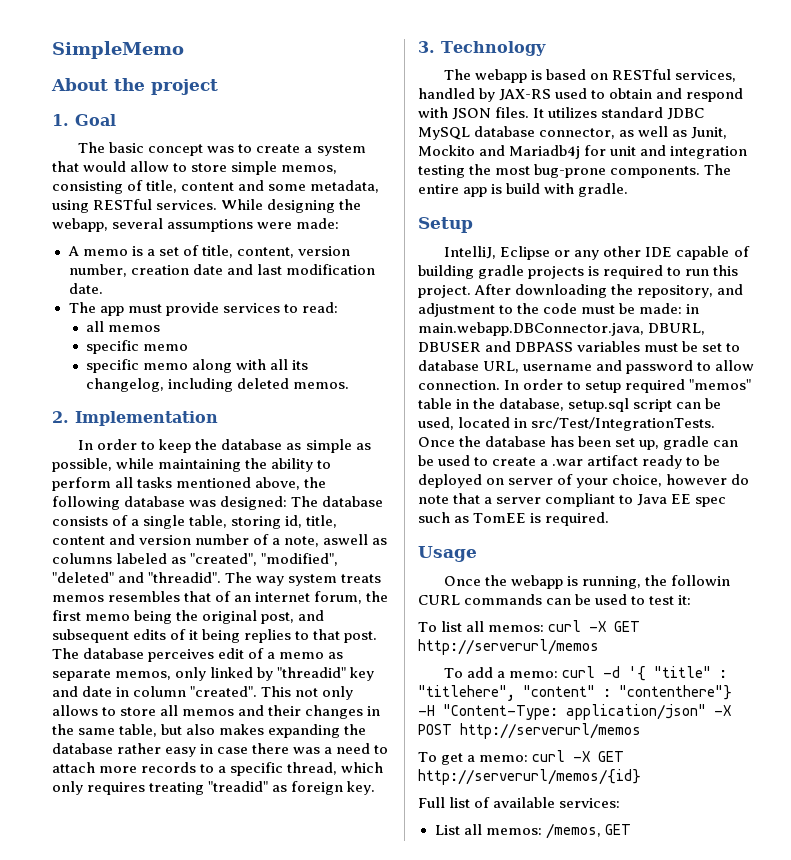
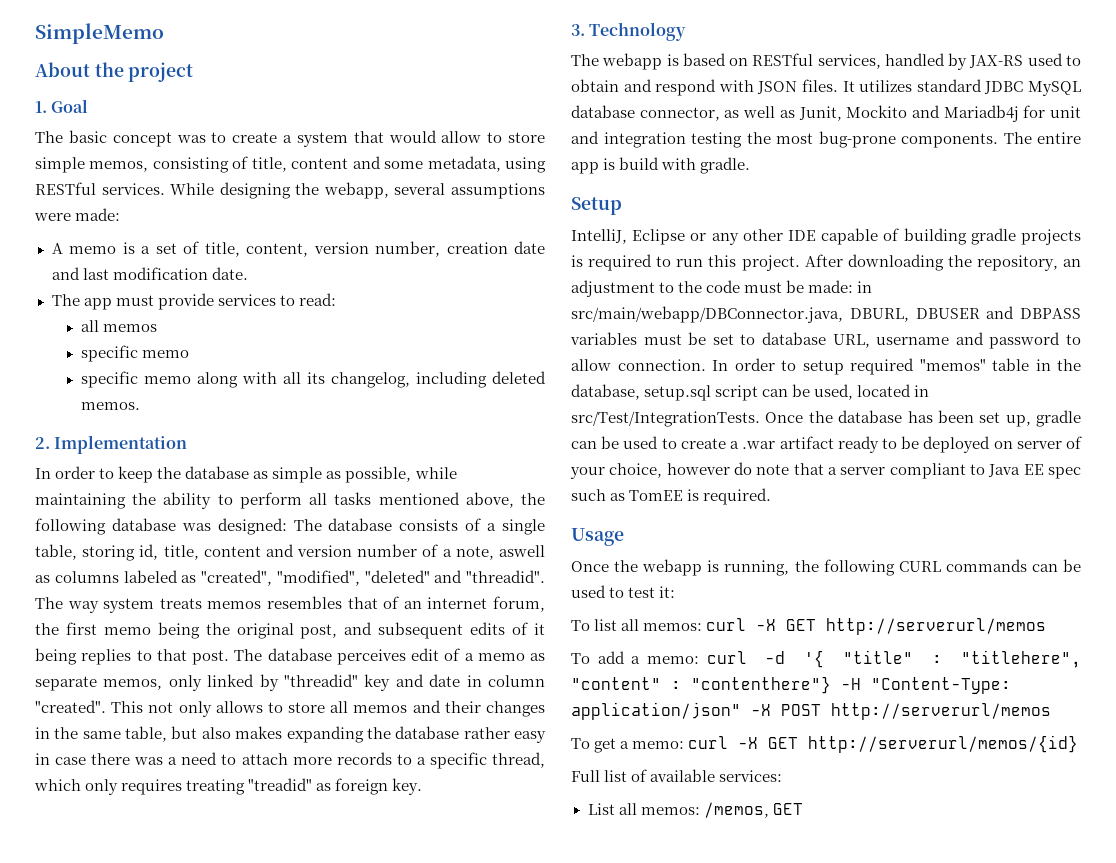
[717,284,744,295] and -> [1063,259,1081,267] an
[418,322,644,336] main.webapp.DBConnector.java, -> [571,306,843,323] src/main/webapp/DBConnector.java,
[671,575,731,586] followin -> [823,559,895,576] following

